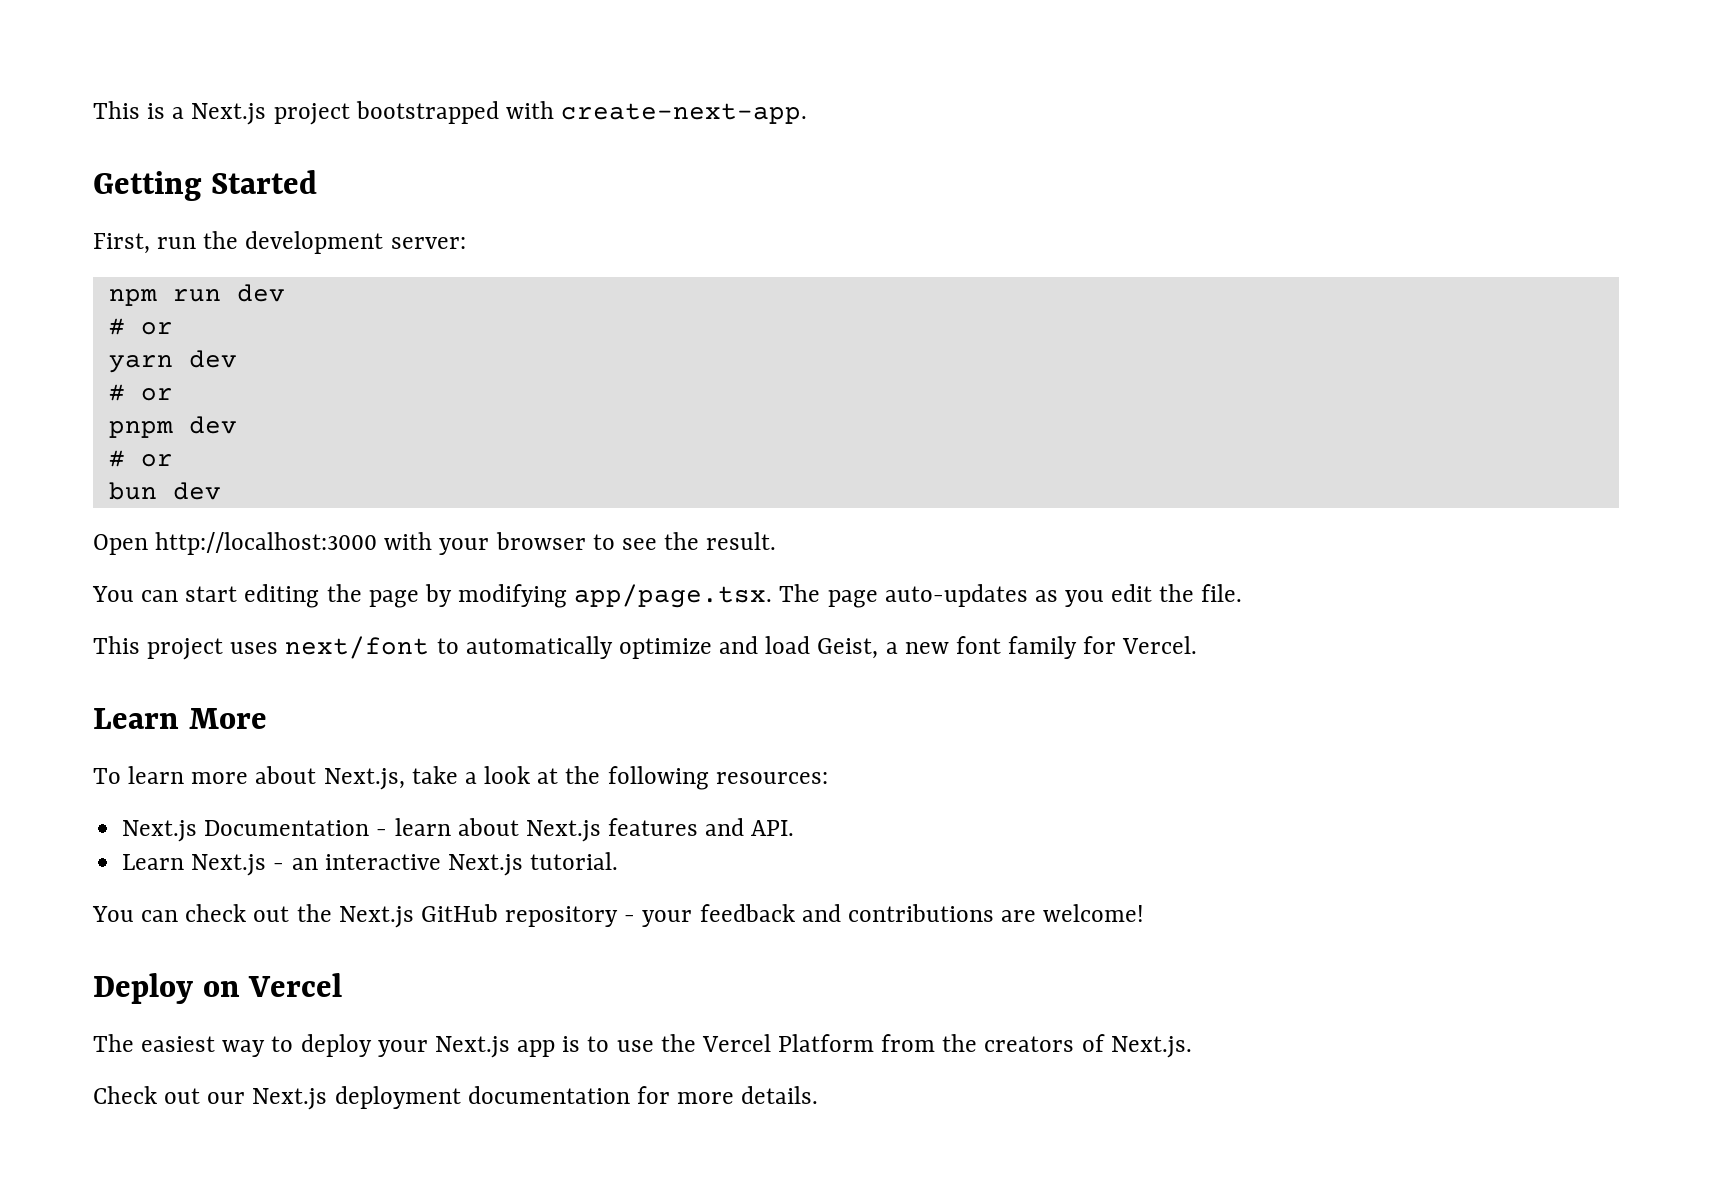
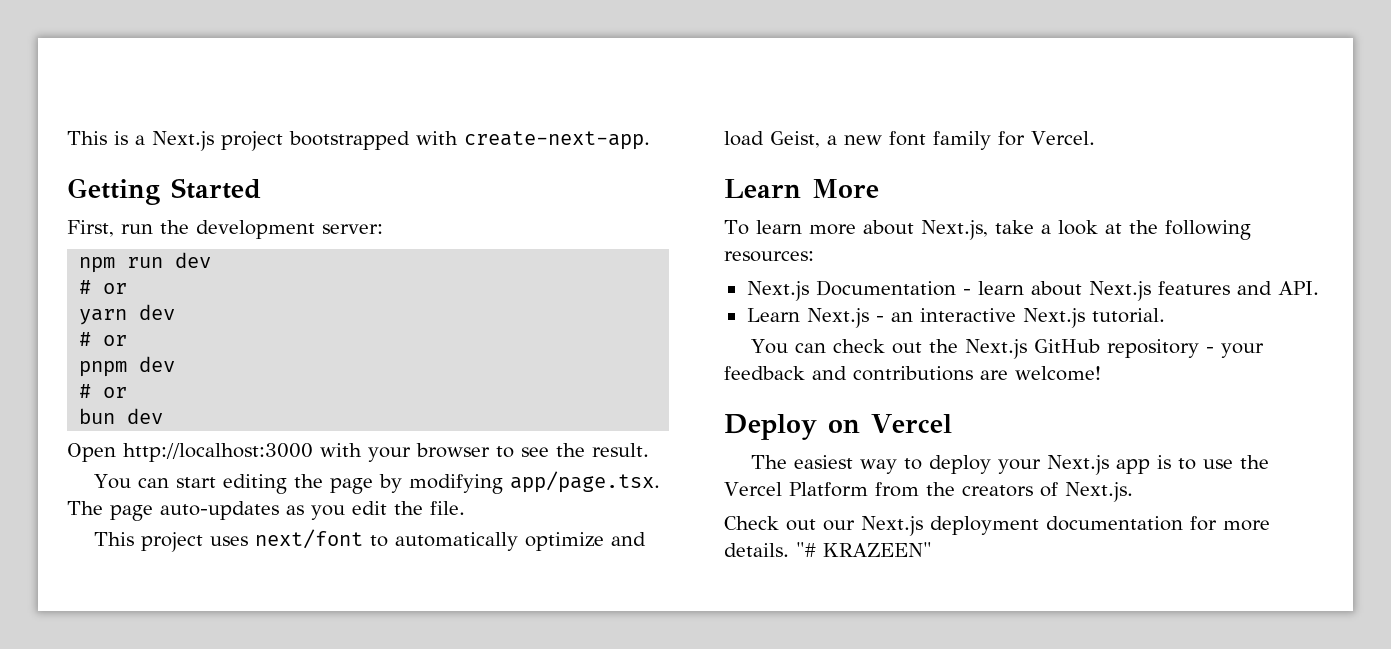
(819, 1095) none -> [796,542,932,557] "# KRAZEEN"

